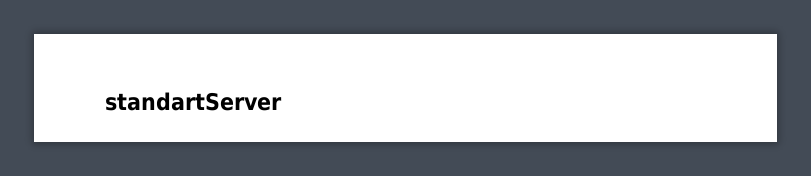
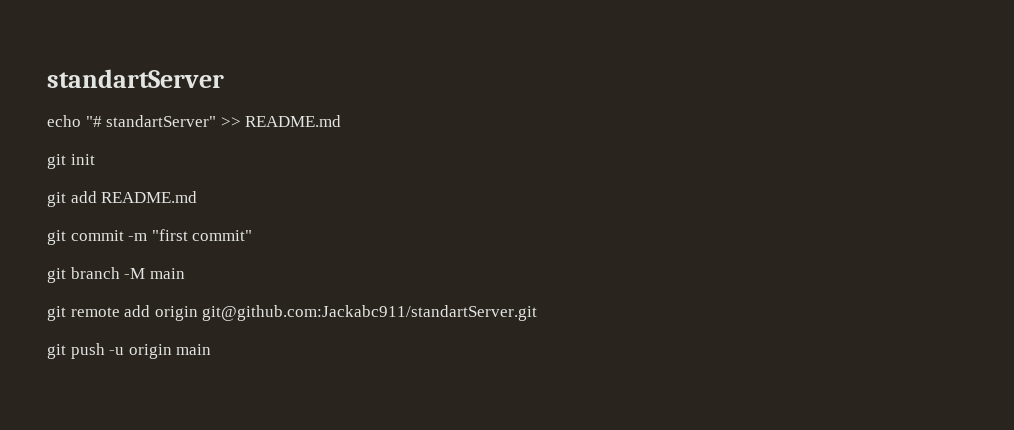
(282, 101) none -> [47,115,342,127] [47,154,95,169] [47,191,198,207] [47,229,253,245] [47,267,185,283] [47,305,538,321] [47,343,212,359] // echo "# standartServer" >> README.md // git init // git add README.md // git commit -m "first commit" // git branch -M main // git remote add origin git@github.com:Jackabc911/standartServer.git // git push -u origin main

